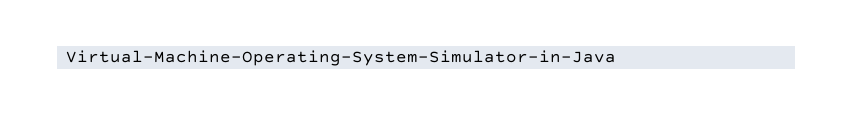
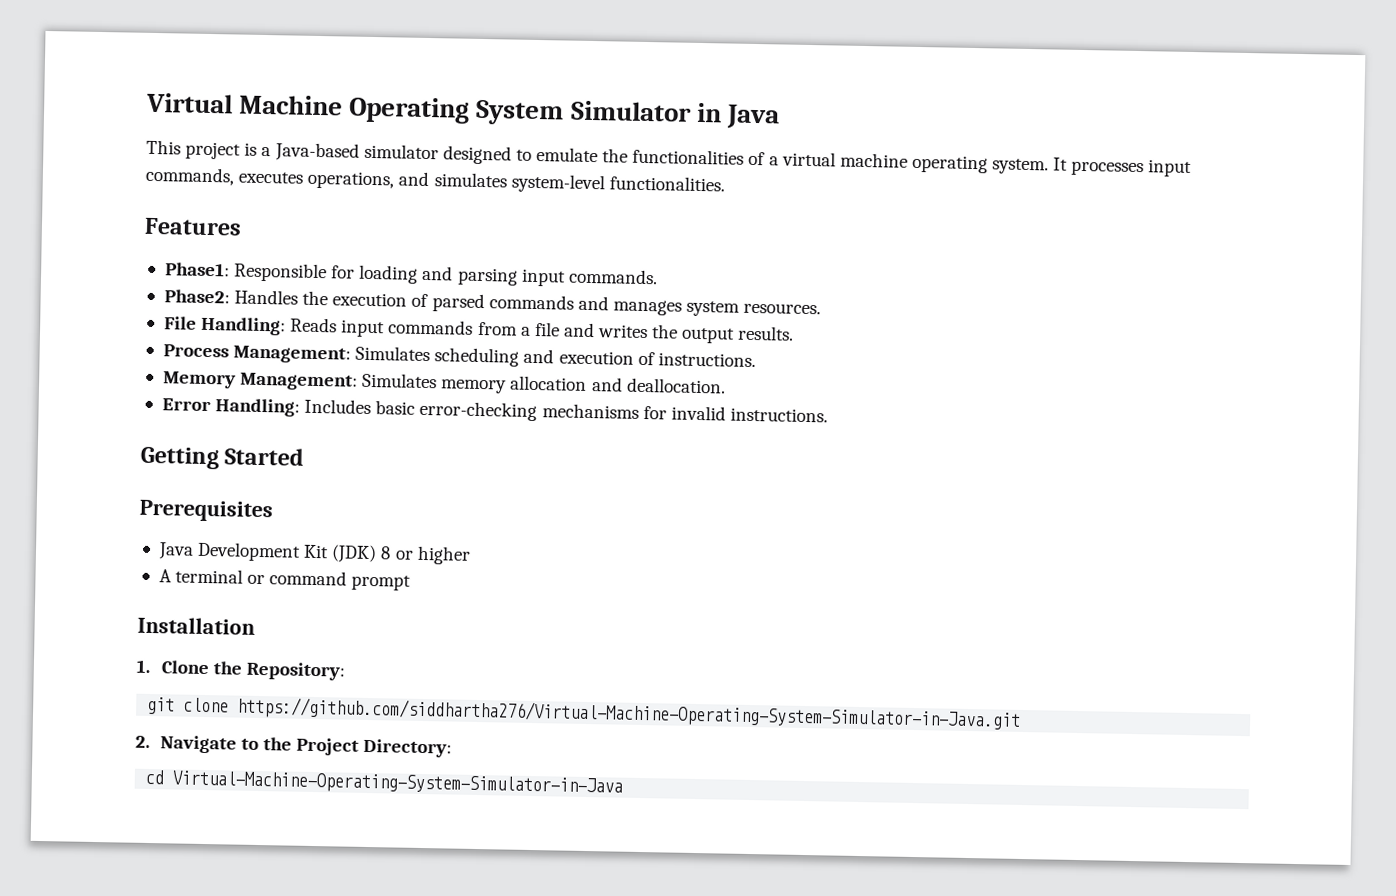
(66, 58) none -> [146,92,780,130] [146,139,1193,178] [145,166,725,194] [144,217,242,236] [164,262,658,287] [163,289,822,317] [163,316,795,344] [162,344,756,368] [162,371,726,394] [161,398,828,423] [140,446,305,470] [139,499,273,523] [157,541,471,565] [158,568,412,591] [137,616,255,635] [136,659,346,681] [147,696,1022,731] [135,735,453,758] [145,769,166,785] Virtual Machine Operating System Simulator in Java // This project is a Java-based simulator designed to emulate the functionalities of a virtual machine operating system. It processes input commands, executes operations, and simulates system-level functionalities. // Features // Phase1: Responsible for loading and parsing input commands. // Phase2: Handles the execution of parsed commands and manages system resources. // File Handling: Reads input commands from a file and writes the output results. // Process Management: Simulates scheduling and execution of instructions. // Memory Management: Simulates memory allocation and deallocation. // Error Handling: Includes basic error-checking mechanisms for invalid instructions. // Getting Started // Prerequisites // Java Development Kit (JDK) 8 or higher // A terminal or command prompt // Installation // 1. Clone the Repository: // git clone https://github.com/siddhartha276/Virtual-Machine-Operating-System-Simulator-in-Java.git // 2. Navigate to the Project Directory: // cd

